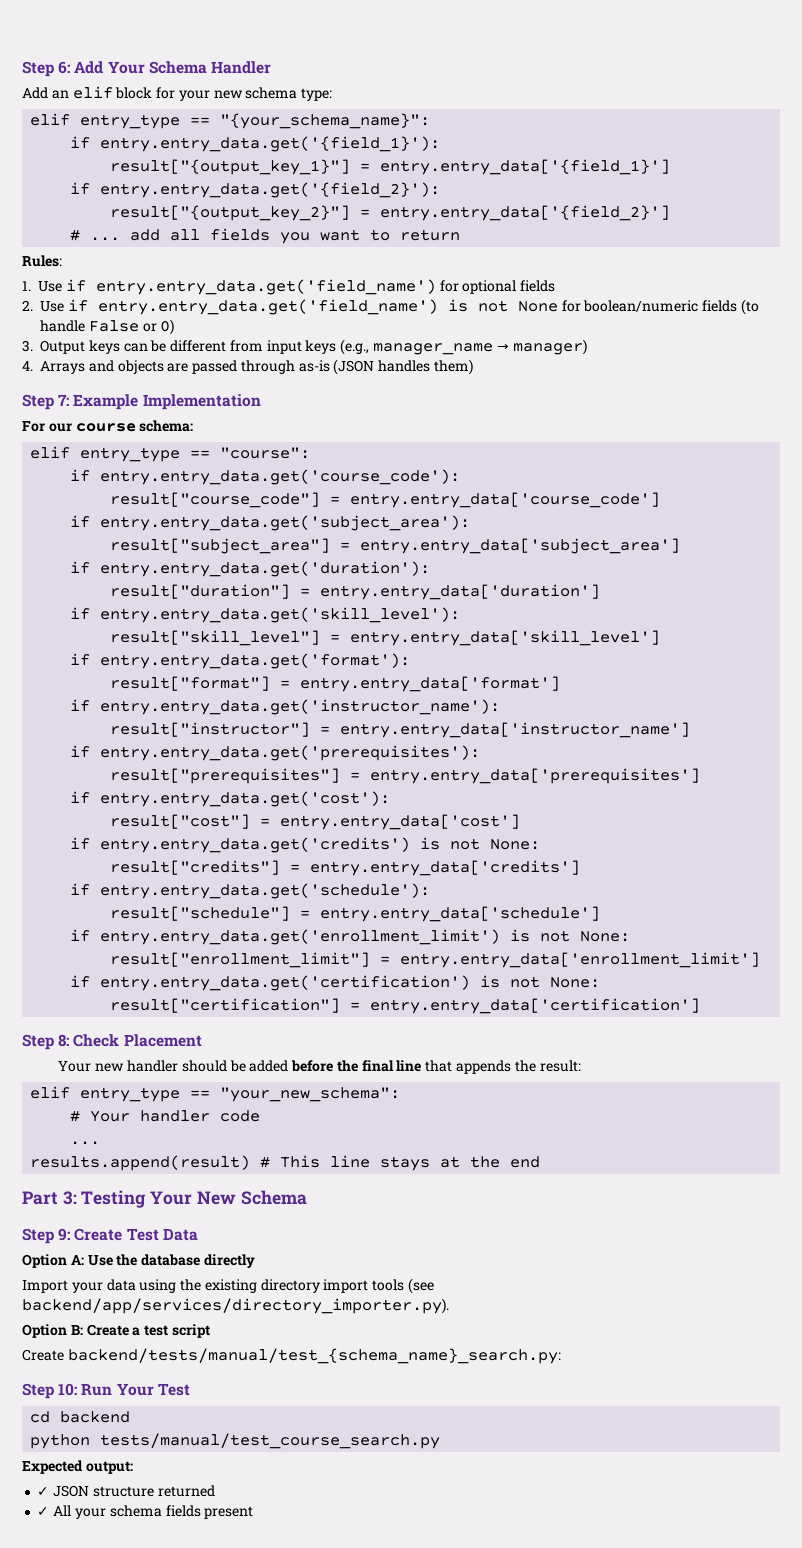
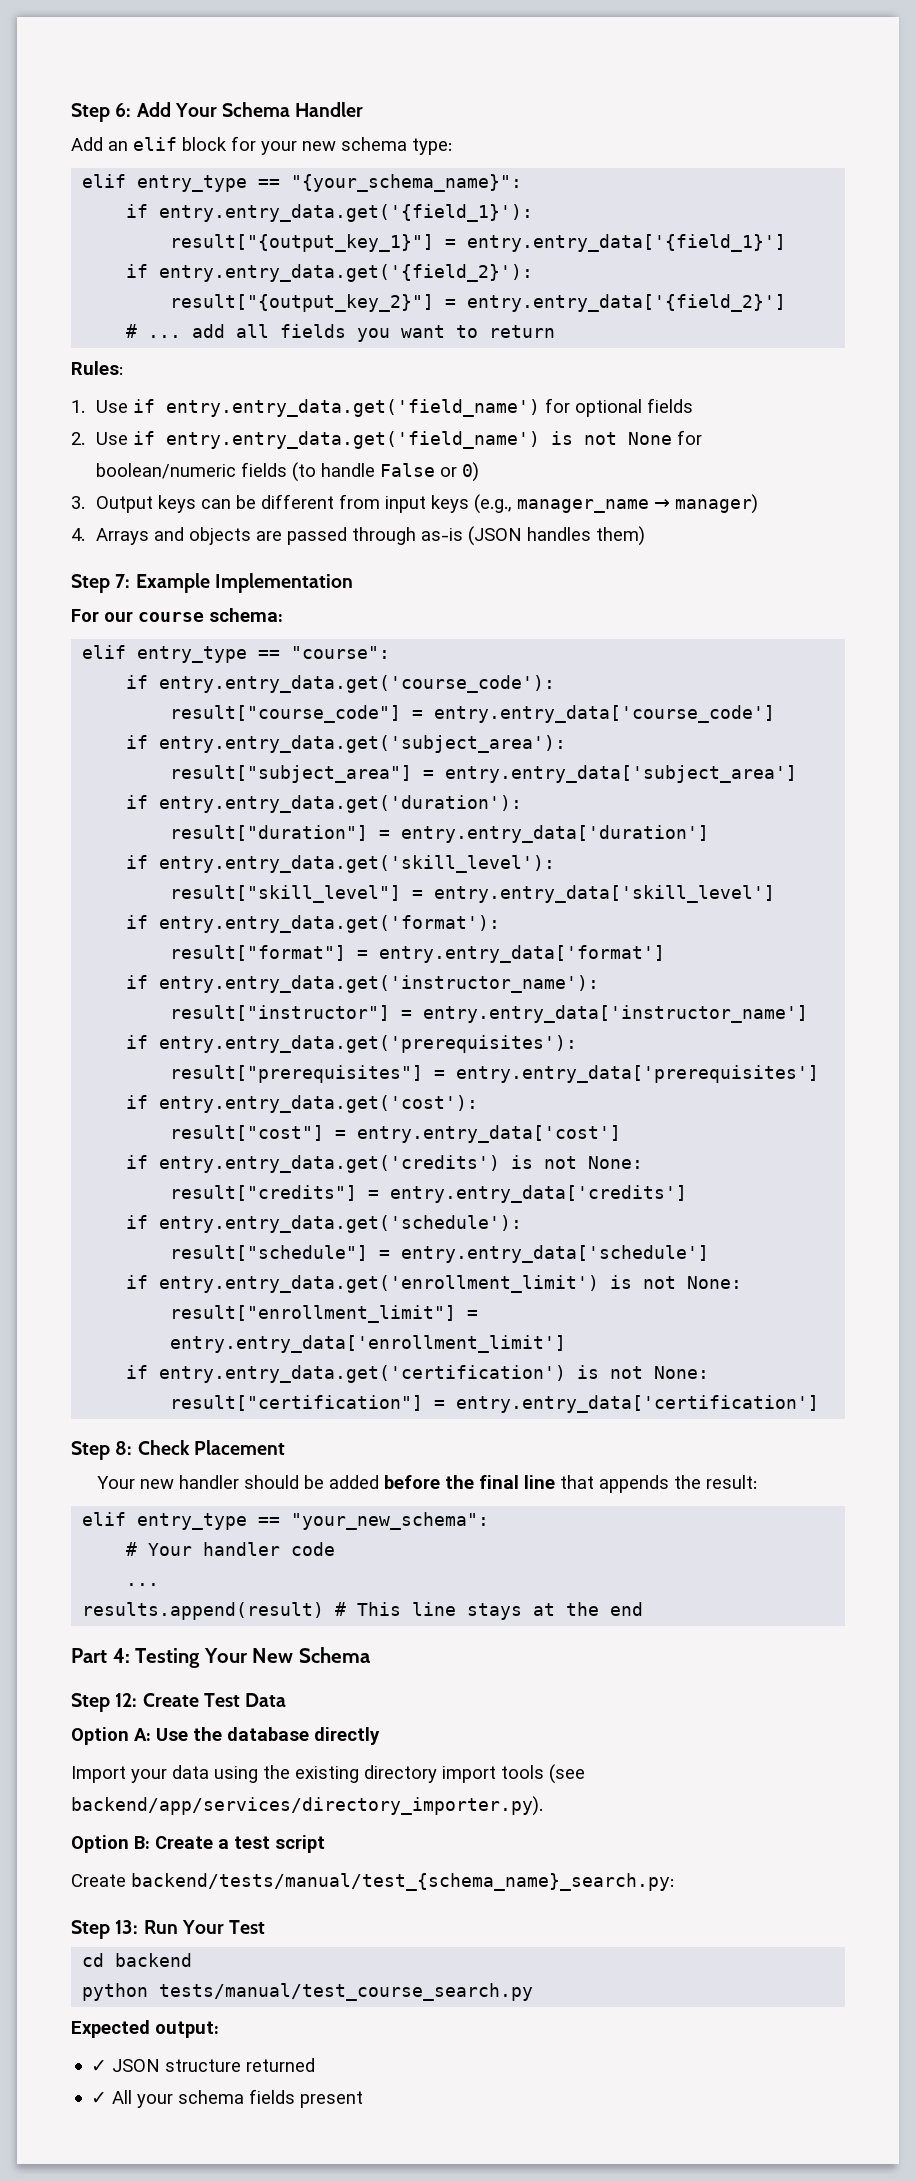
[62,1191,77,1205] 3: -> [112,1648,130,1663] 4:
[58,1228,71,1241] 9: -> [115,1693,138,1707] 12:
[58,1383,78,1396] 10: -> [115,1920,139,1934] 13:

